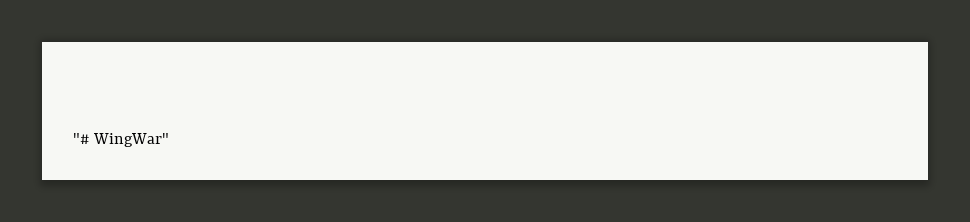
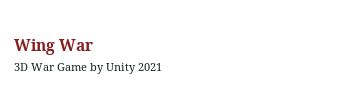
[73,133,169,147] "# WingWar" -> [14,39,94,55] [14,63,162,74] Wing War // 3D War Game by Unity 2021

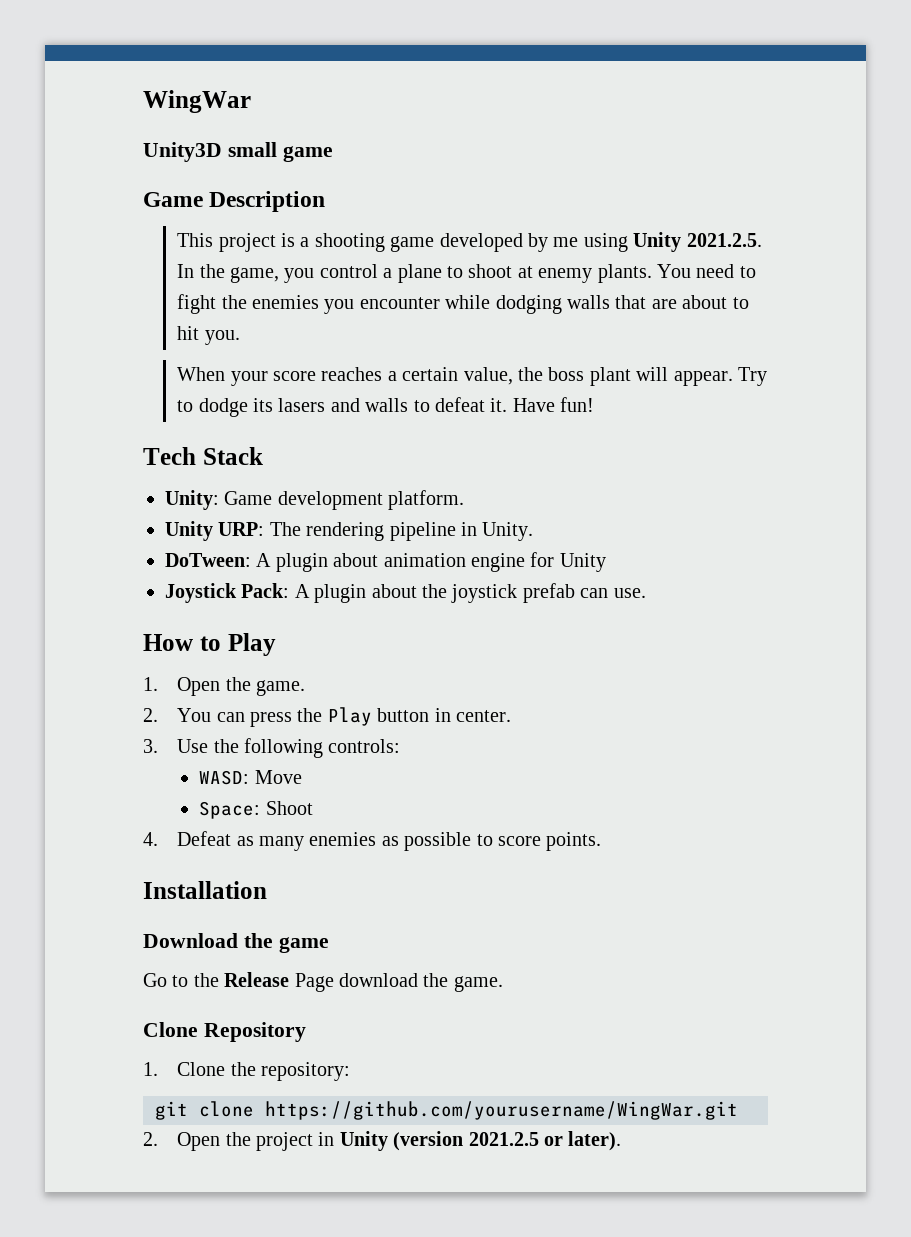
[14,39,94,55] [14,63,162,74] Wing War // 3D War Game by Unity 2021 -> [143,90,251,113] [143,142,333,162] [143,191,326,212] [177,232,762,252] [177,264,756,283] [177,294,749,314] [177,326,240,345] [177,367,768,386] [177,397,595,417] [143,447,263,465] [165,490,465,510] [165,521,534,541] [165,552,606,572] [165,583,646,603] [143,633,276,656] [143,677,306,696] [143,707,512,727] [143,738,401,758] [199,770,302,785] [199,801,313,819] [143,831,602,851] [143,881,267,899] [143,933,329,953] [143,972,503,992] [143,1022,306,1042] [143,1062,351,1081] [155,1101,738,1120] [143,1131,622,1151] WingWar // Unity3D small game // Game Description // This project is a shooting game developed by me using Unity 2021.2.5. In the game, you control a plane to shoot at enemy plants. You need to fight the enemies you encounter while dodging walls that are about to hit you. // When your score reaches a certain value, the boss plant will appear. Try to dodge its lasers and walls to defeat it. Have fun! // Tech Stack // Unity: Game development platform. // Unity URP: The rendering pipeline in Unity. // DoTween: A plugin about animation engine for Unity // Joystick Pack: A plugin about the joystick prefab can use. // How to Play // 1. Open the game. // 2. You can press the Play button in center. // 3. Use the following controls: // WASD: Move // Space: Shoot // 4. Defeat as many enemies as possible to score points. // Installation // Download the game // Go to the Release Page download the game. // Clone Repository // 1. Clone the repository: // git clone https://github.com/yourusername/WingWar.git // 2. Open the project in Unity (version 2021.2.5 or later).

